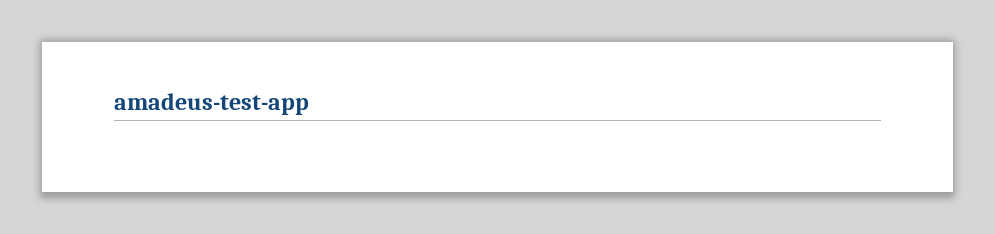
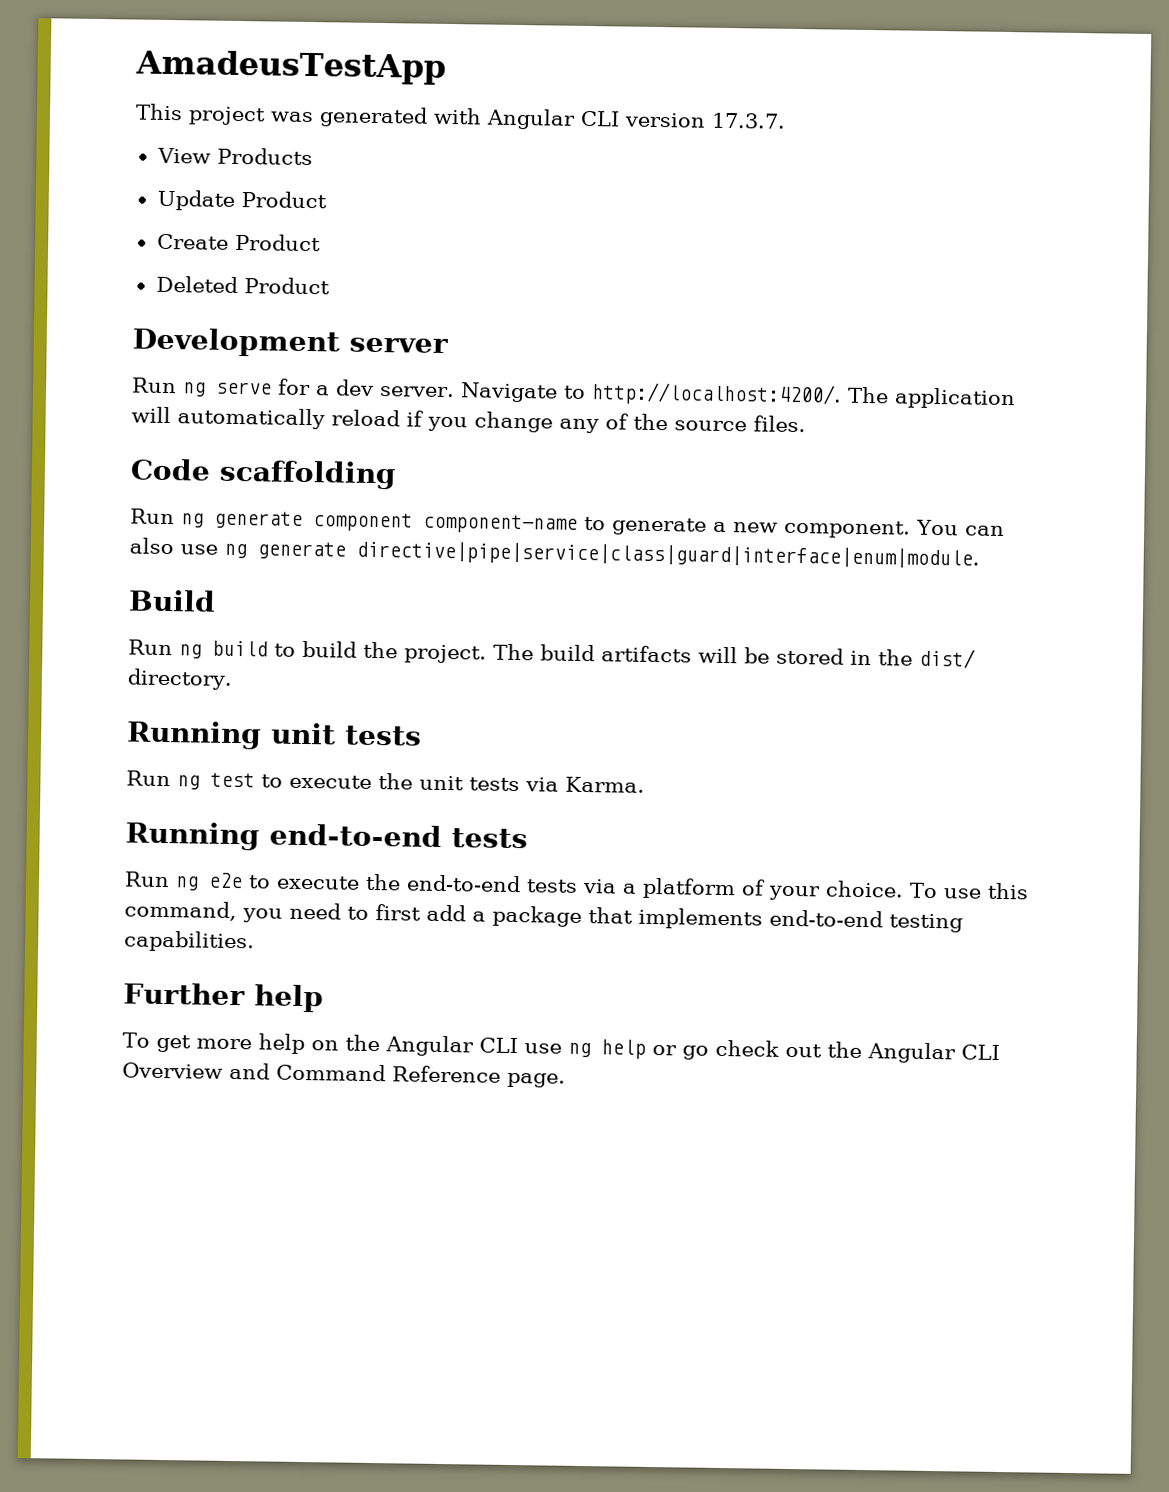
[114,93,309,115] amadeus-test-app -> [135,49,446,85] [135,103,786,130] [156,147,313,166] [156,189,327,211] [156,233,321,252] [155,275,330,295] [132,327,449,358] [132,377,1016,410] [131,406,806,434] [130,458,397,490] [130,508,1005,539] [129,537,980,570] [128,589,216,612] [128,639,976,669] [127,668,233,690] [126,720,422,750] [126,770,645,793] [125,821,528,851] [124,871,1029,901] [124,900,963,933] [124,930,255,953] [123,982,324,1013] [122,1032,1000,1064] [122,1062,566,1088] AmadeusTestApp // This project was generated with Angular CLI version 17.3.7. // View Products // Update Product // Create Product // Deleted Product // Development server // Run ng serve for a dev server. Navigate to http://localhost:4200/. The application will automatically reload if you change any of the source files. // Code scaffolding // Run ng generate component component-name to generate a new component. You can also use ng generate directive|pipe|service|class|guard|interface|enum|module. // Build // Run ng build to build the project. The build artifacts will be stored in the dist/ directory. // Running unit tests // Run ng test to execute the unit tests via Karma. // Running end-to-end tests // Run ng e2e to execute the end-to-end tests via a platform of your choice. To use this command, you need to first add a package that implements end-to-end testing capabilities. // Further help // To get more help on the Angular CLI use ng help or go check out the Angular CLI Overview and Command Reference page.

